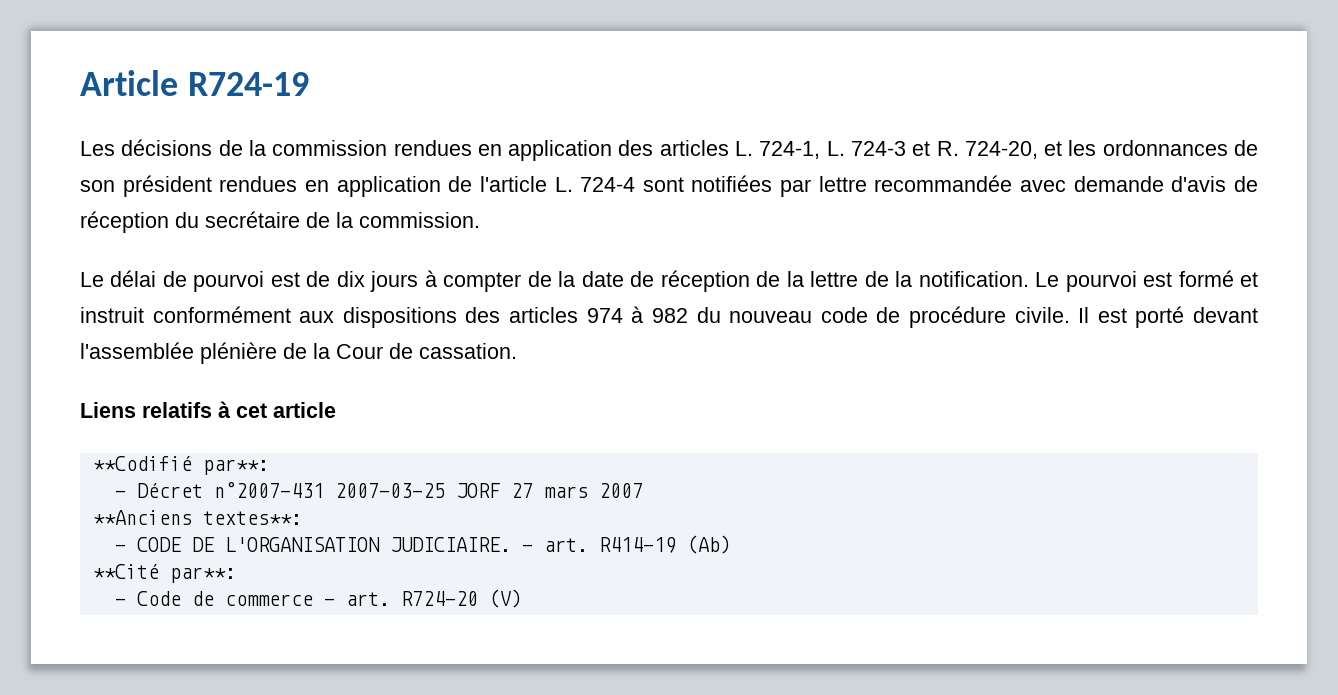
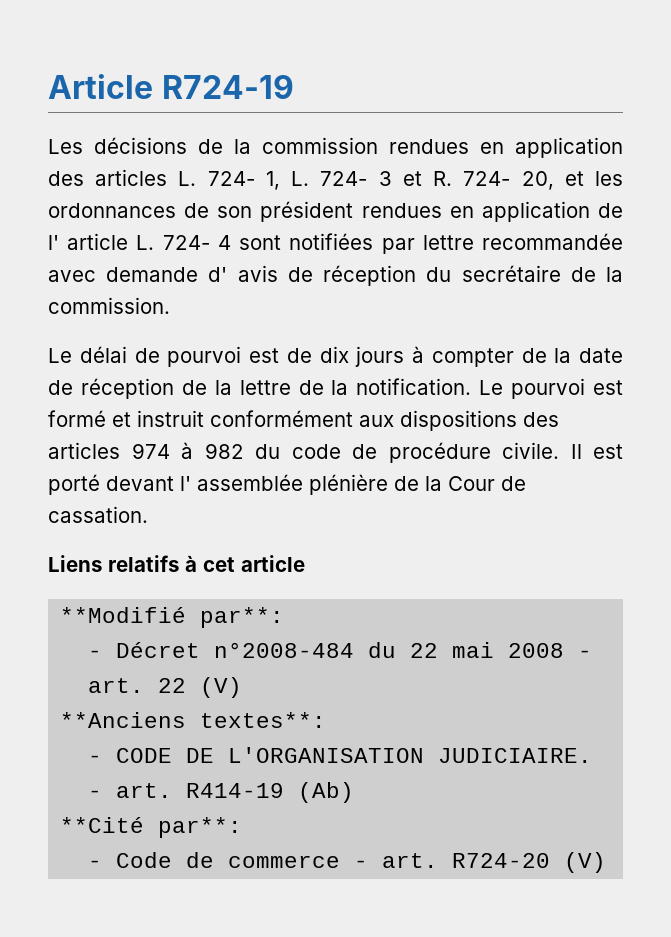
[759,141,1038,159] 724-1, L. 724-3 et R. 724-20, -> [207,171,554,190] 724- 1, L. 724- 3 et R. 724- 20,
[479,176,636,192] l'article L. 724-4 -> [48,233,231,250] l' article L. 724- 4
[1171,176,1227,192] d'avis -> [208,265,278,282] d' avis
[729,311,813,323] nouveau -> (280, 451) none
[80,342,194,359] l'assemblée -> [180,474,303,491] l' assemblée
[92,456,192,471] **Codifié -> [60,607,187,623] **Modifié
[213,481,643,498] n°2007-431 2007-03-25 JORF 27 mars 2007 -> [214,642,593,658] [88,677,243,698] n°2008-484 du 22 mai 2008 - art. 22 (V)

